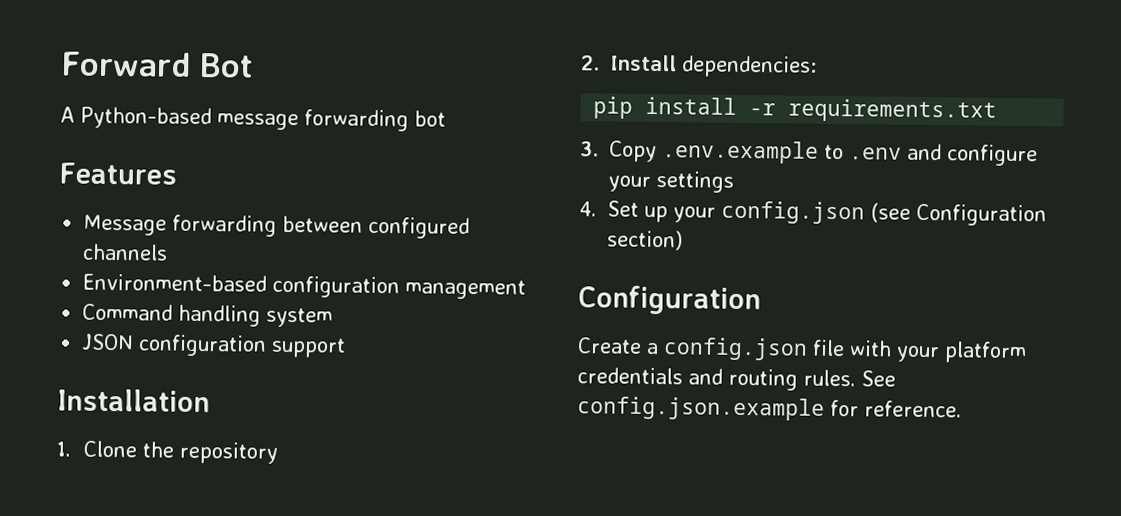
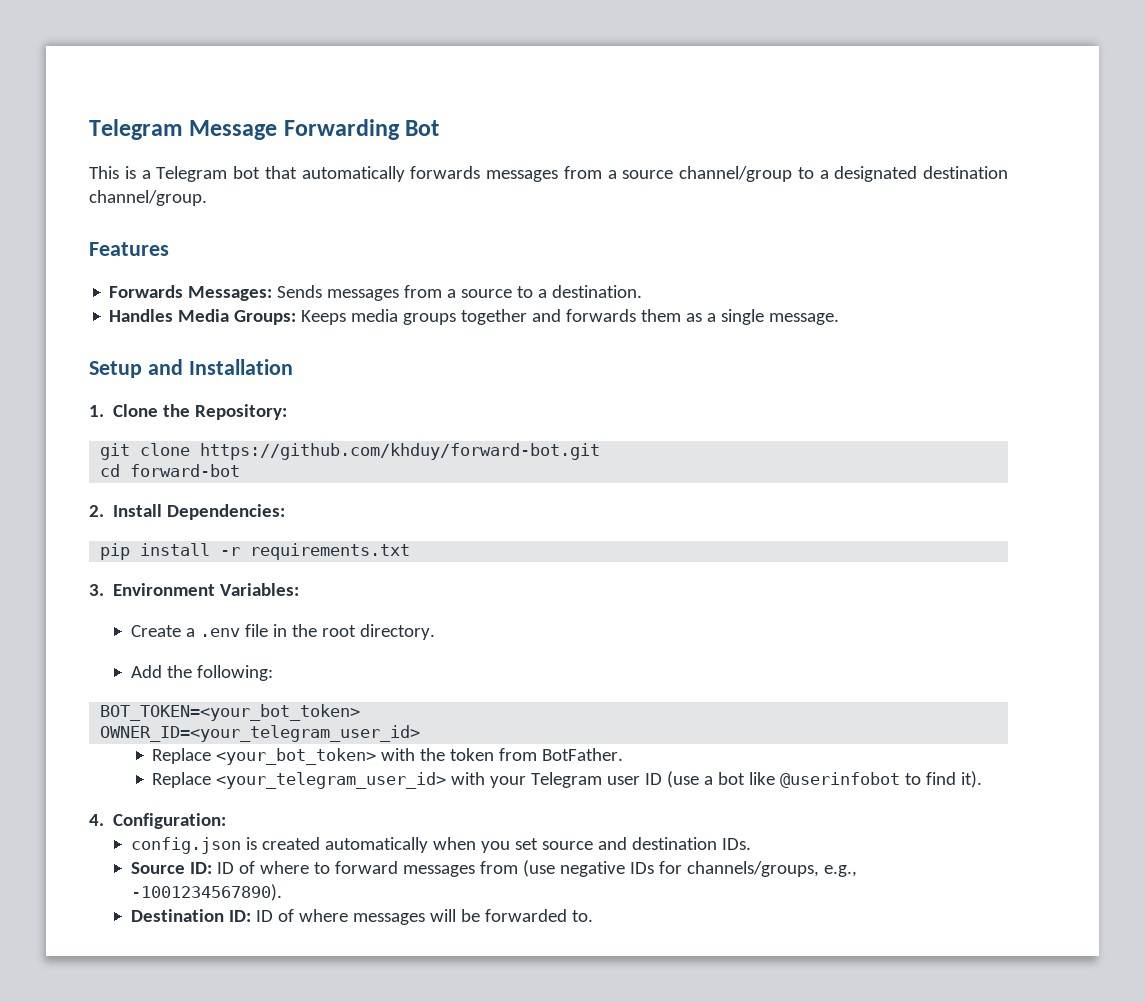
[60,51,253,78] [60,106,446,132] [59,162,178,185] [83,214,471,240] [82,243,169,261] [82,273,527,300] [82,303,334,328] [81,333,347,358] [57,388,210,413] [56,440,278,464] Forward Bot // A Python-based message forwarding bot // Features // Message forwarding between configured channels // Environment-based configuration management // Command handling system // JSON configuration support // Installation // 1. Clone the repository -> [89,119,440,140] [89,166,1008,182] [89,190,207,206] [89,242,169,256] [109,285,643,301] [109,309,840,325] [89,359,293,378] [89,404,288,420] [100,443,601,460] [100,464,241,477] Telegram Message Forwarding Bot // This is a Telegram bot that automatically forwards messages from a source channel/group to a designated destination channel/group. // Features // Forwards Messages: Sends messages from a source to a destination. // Handles Media Groups: Keeps media groups together and forwards them as a single message. // Setup and Installation // 1. Clone the Repository: // git clone https://github.com/khduy/forward-bot.git // cd forward-bot
[682,55,817,78] dependencies: -> [167,504,286,520] Dependencies:
[609,140,1038,167] [608,171,734,193] [579,200,1047,227] [607,229,683,251] [578,285,761,316] [577,337,1027,364] [577,367,896,391] [577,396,962,421] Copy .env.example to .env and configure your settings // 4. Set up your config.json (see Configuration section) // Configuration // Create a config.json file with your platform credentials and routing rules. See config.json.example for reference. -> [113,583,300,596] [130,624,435,640] [130,665,273,681] [100,704,361,721] [100,725,421,742] [152,748,624,765] [152,771,983,789] [89,813,227,829] [130,837,751,854] [130,860,857,877] [130,884,282,901] [130,909,593,925] Environment Variables: // Create a .env file in the root directory. // Add the following: // BOT_TOKEN=<your_bot_token> // OWNER_ID=<your_telegram_user_id> // Replace <your_bot_token> with the token from BotFather. // Replace <your_telegram_user_id> with your Telegram user ID (use a bot like @userinfobot to find it). // 4. Configuration: // config.json is created automatically when you set source and destination IDs. // Source ID: ID of where to forward messages from (use negative IDs for channels/groups, e.g., -1001234567890). // Destination ID: ID of where messages will be forwarded to.

